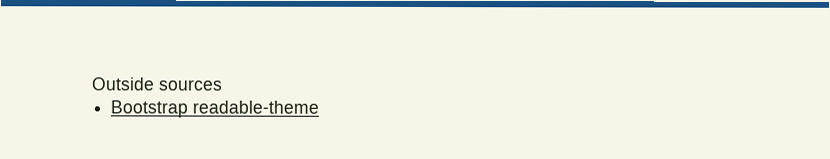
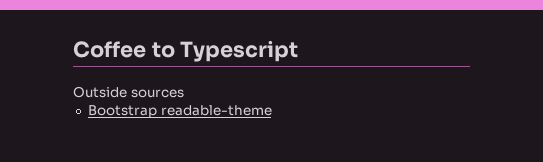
(91, 84) none -> [73,40,299,62] Coffee to Typescript //

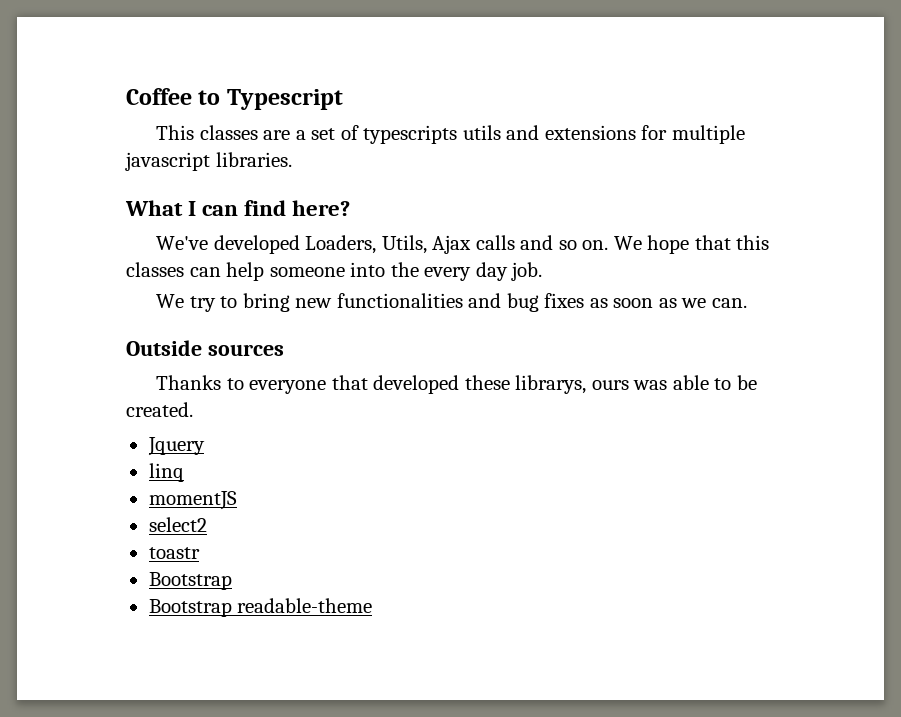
[73,86,184,98] Outside sources -> [155,125,745,144] [125,152,292,171] [125,200,351,216] [155,235,770,254] [126,262,543,281] [155,293,747,312] [126,340,284,356] [155,375,757,394] [126,402,193,417] [147,437,205,456] [148,463,184,482] [148,491,237,510] [148,517,207,532] [148,547,200,559] [148,572,232,590] This classes are a set of typescripts utils and extensions for multiple javascript libraries. // What I can find here? // We've developed Loaders, Utils, Ajax calls and so on. We hope that this classes can help someone into the every day job. // We try to bring new functionalities and bug fixes as soon as we can. // Outside sources // Thanks to everyone that developed these librarys, ours was able to be created. // Jquery // linq // momentJS // select2 // toastr // Bootstrap

